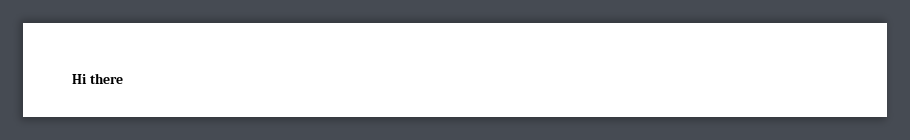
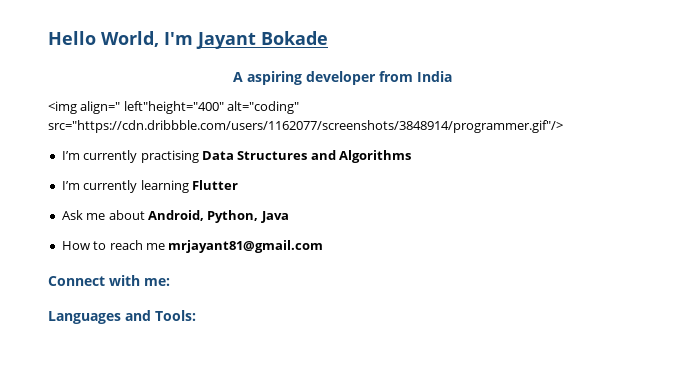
[72,73,123,84] Hi there -> [48,31,328,49] [233,71,452,85] [48,101,300,114] [48,120,563,133] [61,150,411,163] [61,180,238,193] [61,210,289,223] [61,240,324,253] [48,275,170,286] [48,310,196,324] Hello World, I'm Jayant Bokade // A aspiring developer from India // <img align=" left"height="400" alt="coding" src="https://cdn.dribbble.com/users/1162077/screenshots/3848914/programmer.gif"/> // I’m currently practising Data Structures and Algorithms // I’m currently learning Flutter // Ask me about Android, Python, Java // How to reach me mrjayant81@gmail.com // Connect with me: // Languages and Tools:

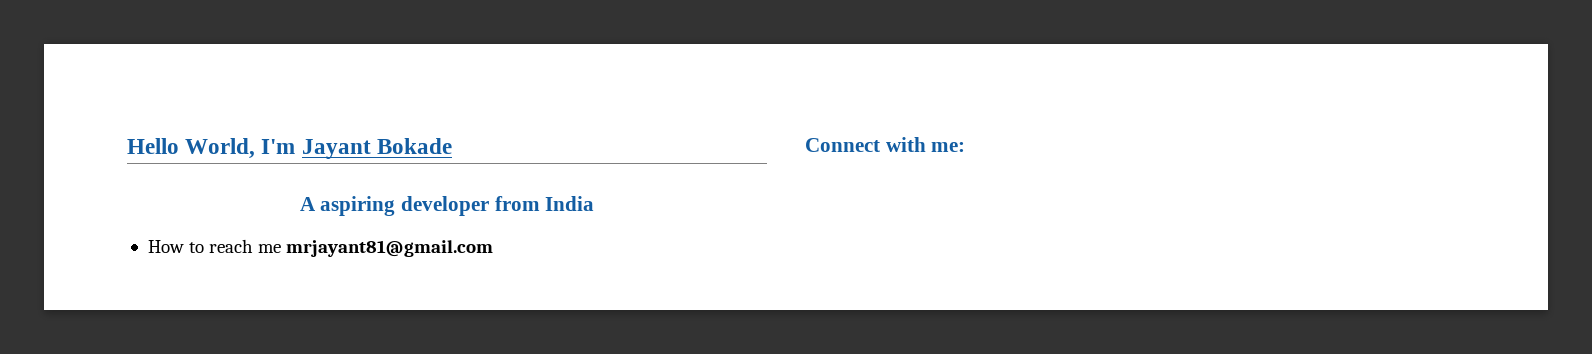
[48,101,300,114] [48,120,563,133] [61,150,411,163] [61,180,238,193] [61,210,289,223] // <img align=" left"height="400" alt="coding" src="https://cdn.dribbble.com/users/1162077/screenshots/3848914/programmer.gif"/> // I’m currently practising Data Structures and Algorithms // I’m currently learning Flutter // Ask me about Android, Python, Java -> (595, 203) none
[48,310,196,324] // Languages and Tools: -> (966, 147) none

